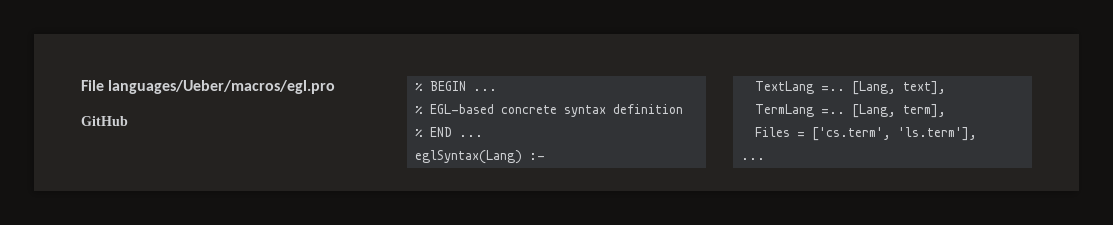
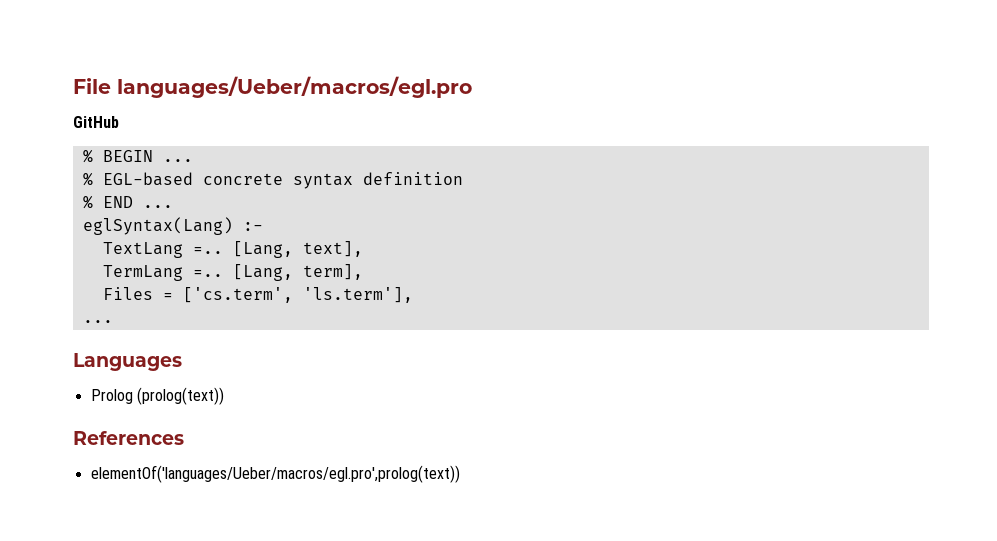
(766, 159) none -> [73,353,182,371] [90,387,224,405] [73,431,184,445] [90,465,460,483] // Languages // Prolog (prolog(text)) // References // elementOf('languages/Ueber/macros/egl.pro',prolog(text))

